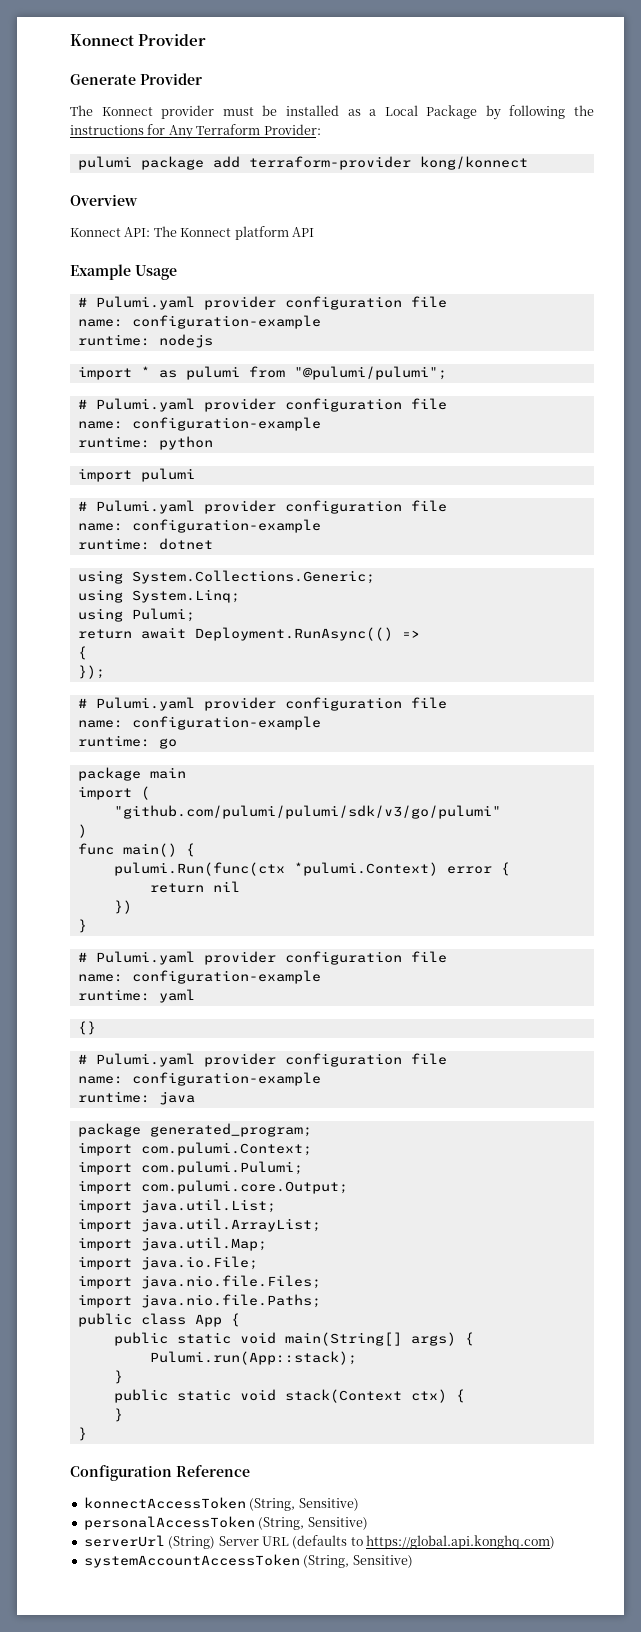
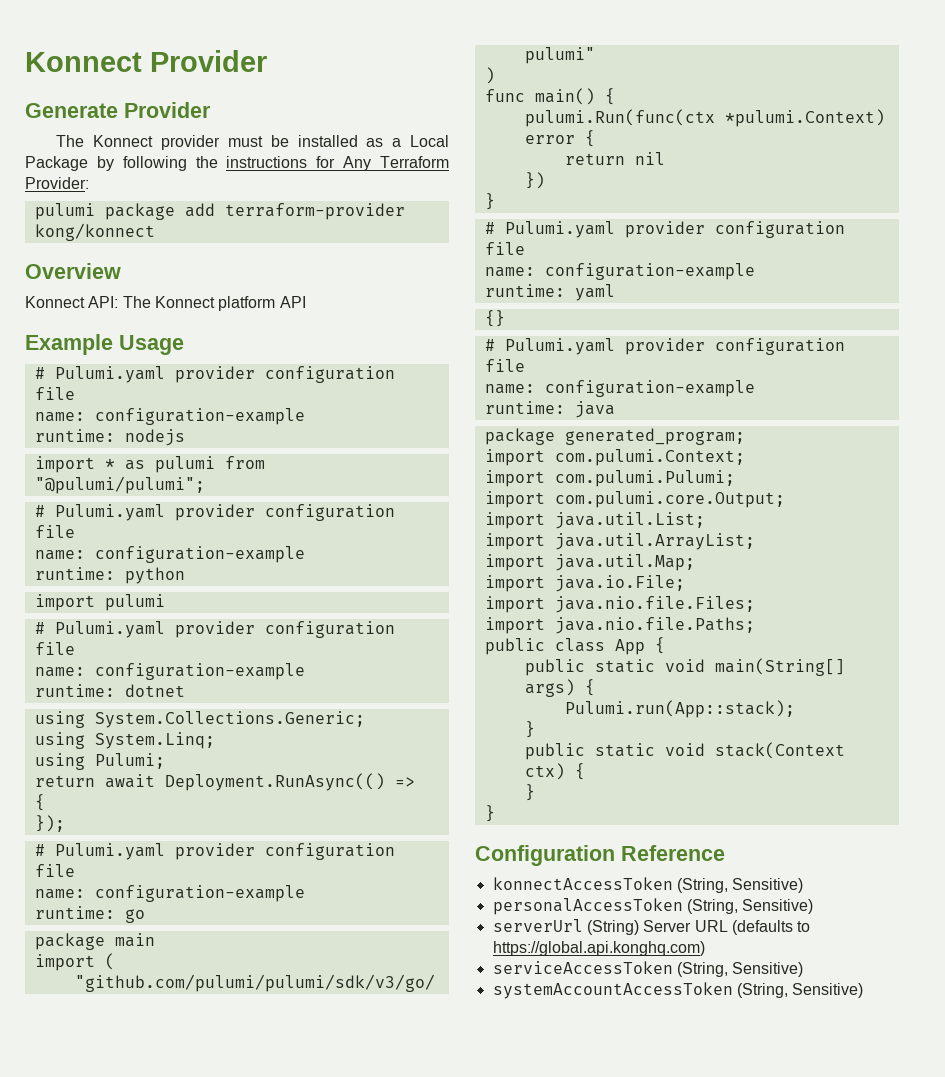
(555, 1542) none -> [492,961,804,977] // serviceAccessToken (String, Sensitive)

